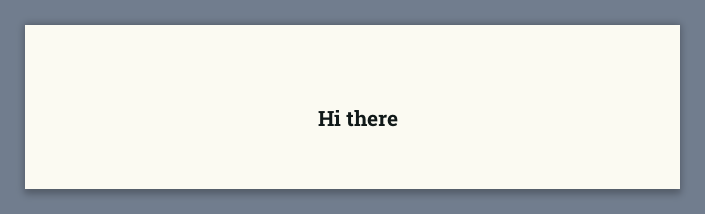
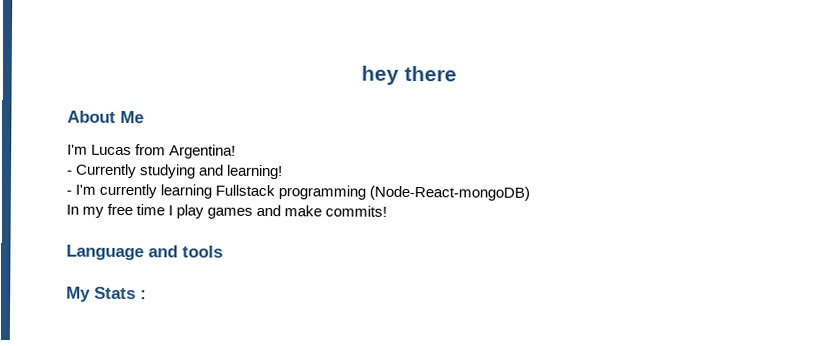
[317,110,341,126] Hi -> [360,65,399,85] hey
(399, 118) none -> [67,110,144,124] [67,144,237,159] [66,163,284,180] [66,183,531,201] [66,203,388,219] [66,244,223,261] [66,286,147,302] // About Me // I'm Lucas from Argentina! // - Currently studying and learning! // - I'm currently learning Fullstack programming (Node-React-mongoDB) // In my free time I play games and make commits! // Language and tools // My Stats :

